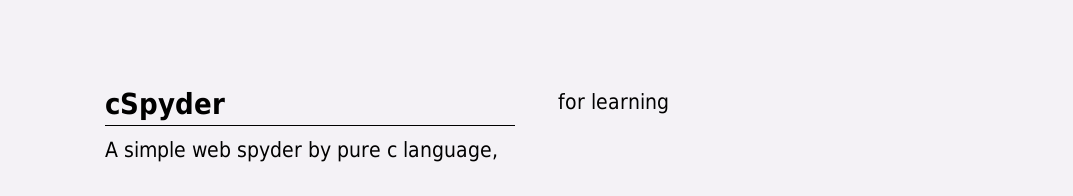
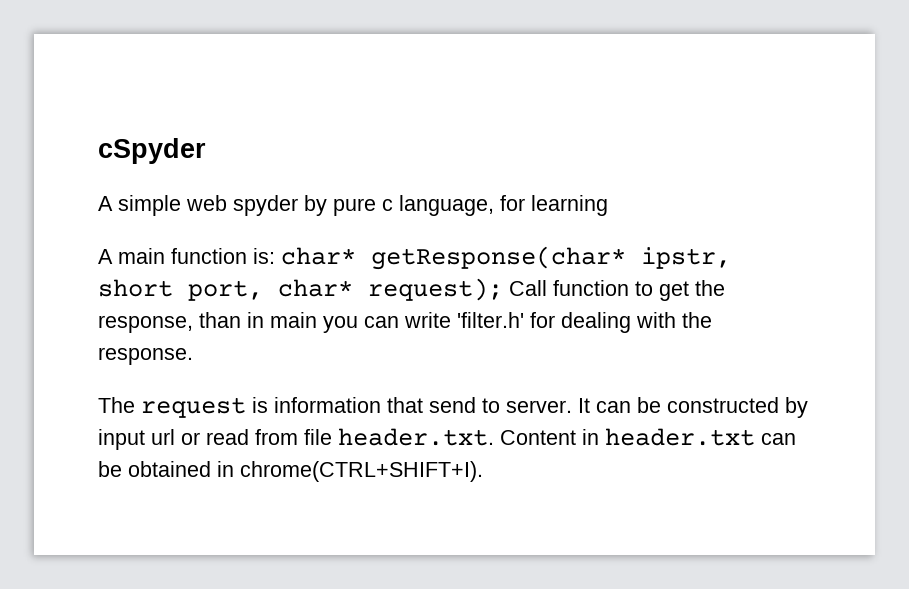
(669, 103) none -> [98,246,731,270] [98,278,725,301] [98,312,712,333] [98,347,193,365] [98,397,808,418] [98,428,796,450] [98,461,483,482] // A main function is: char* getResponse(char* ipstr, short port, char* request); Call function to get the response, than in main you can write 'filter.h' for dealing with the response. // The request is information that send to server. It can be constructed by input url or read from file header.txt. Content in header.txt can be obtained in chrome(CTRL+SHIFT+I).

